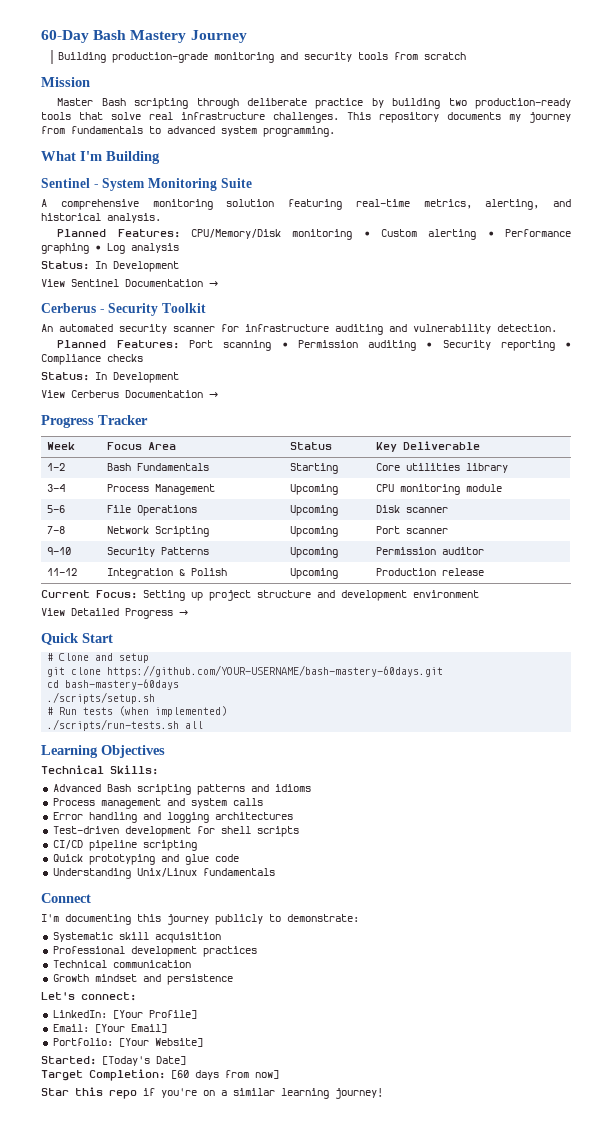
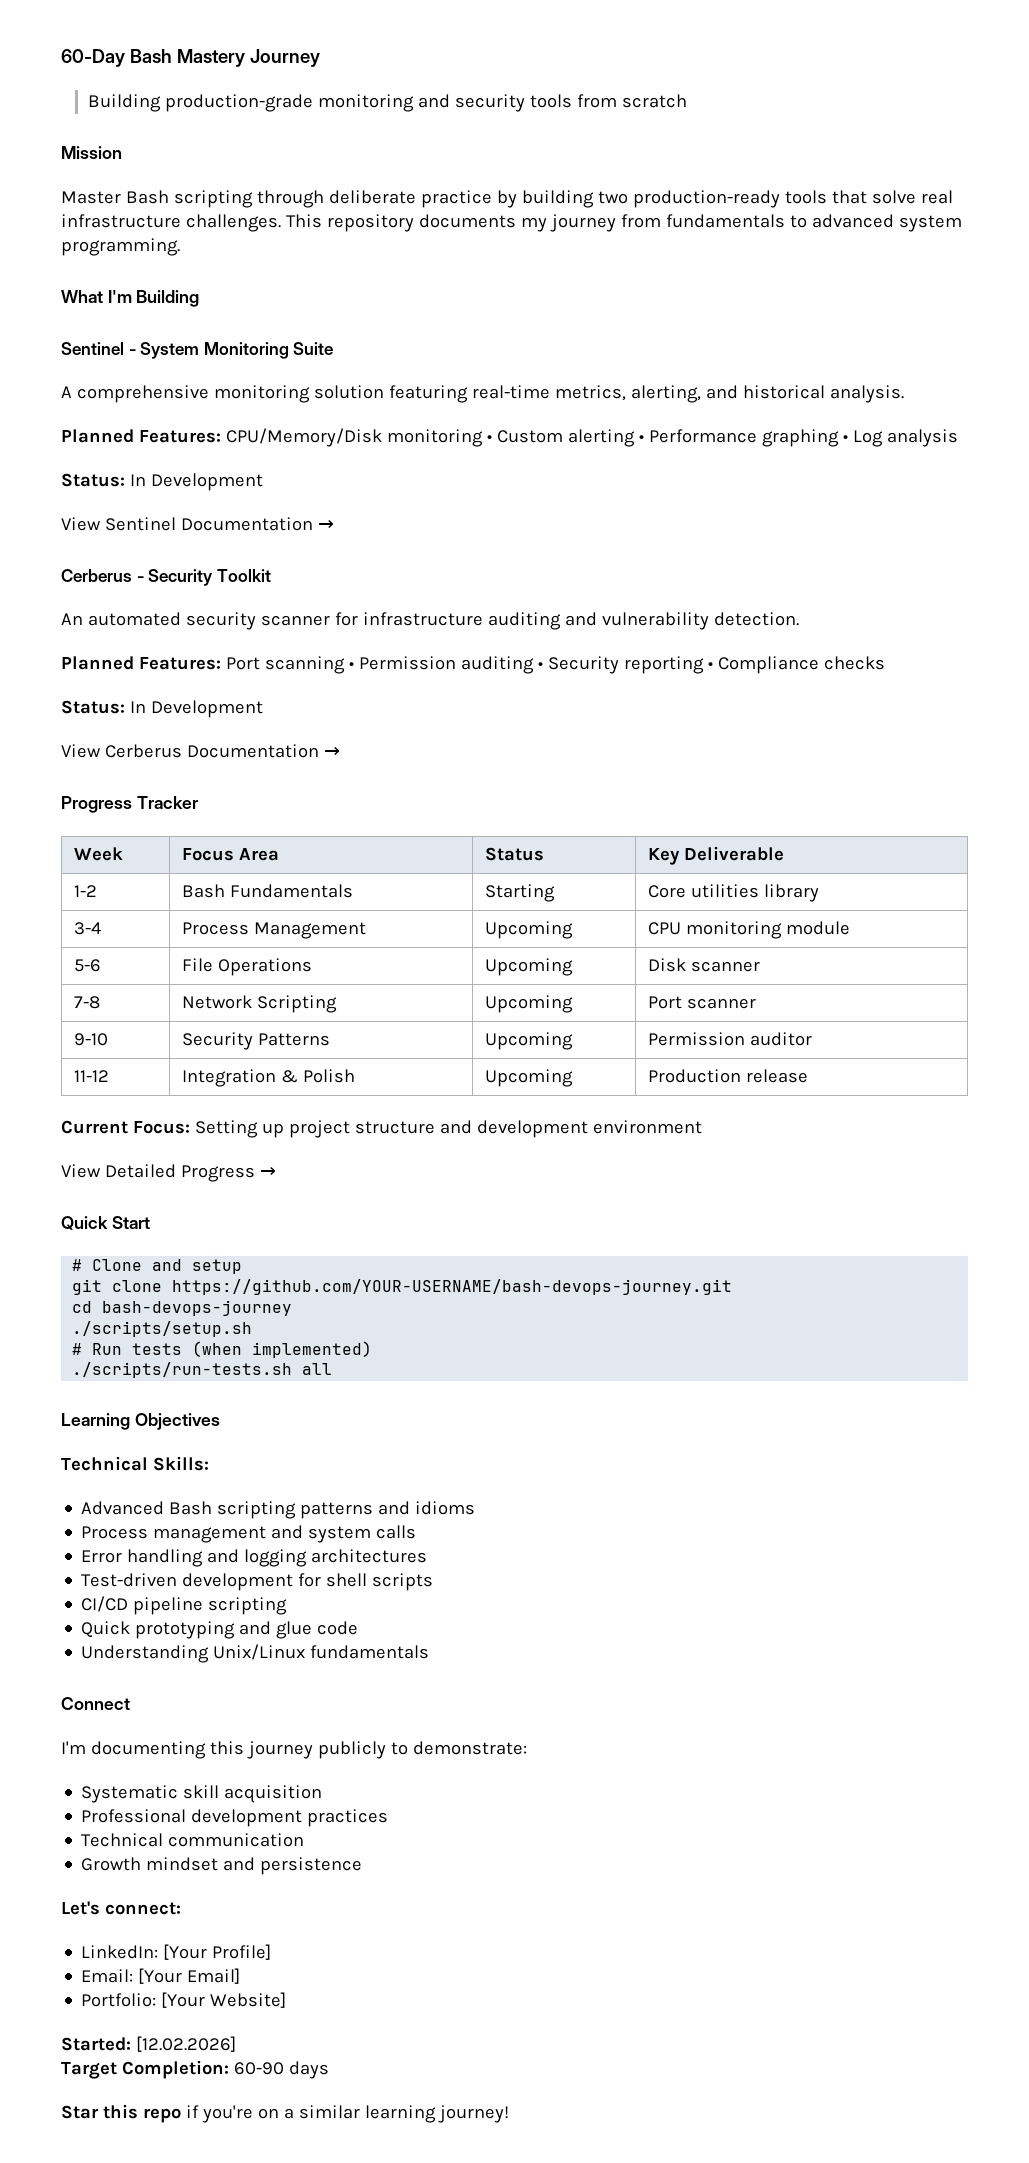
[107,665,444,677] https://github.com/YOUR-USERNAME/bash-mastery-60days.git -> [172,1279,733,1295] https://github.com/YOUR-USERNAME/bash-devops-journey.git
[65,679,180,690] bash-mastery-60days -> [102,1300,293,1316] bash-devops-journey
[102,1056,186,1066] [Today's Date] -> [135,2036,236,2052] [12.02.2026]
[171,1070,189,1079] [60 -> [233,2062,284,2075] 60-90
[225,1070,279,1079] from now] -> (329, 2070) none

